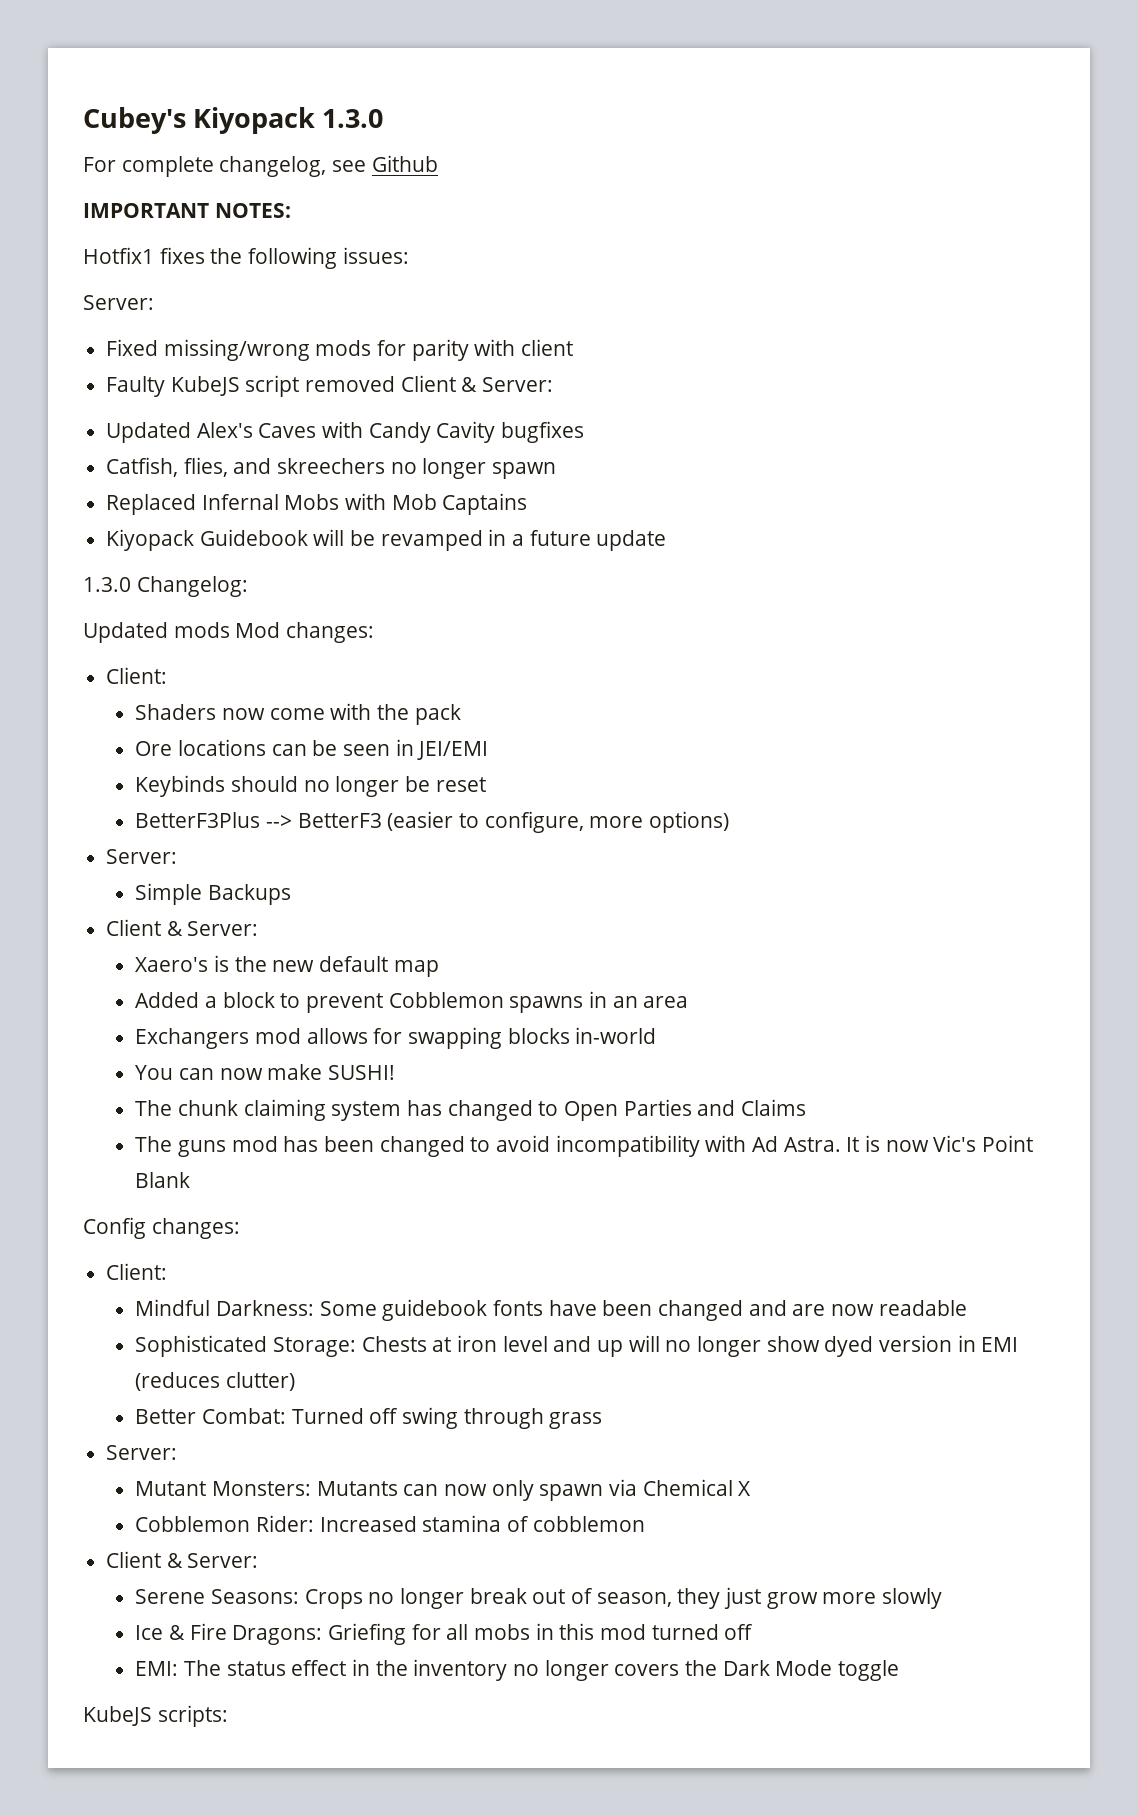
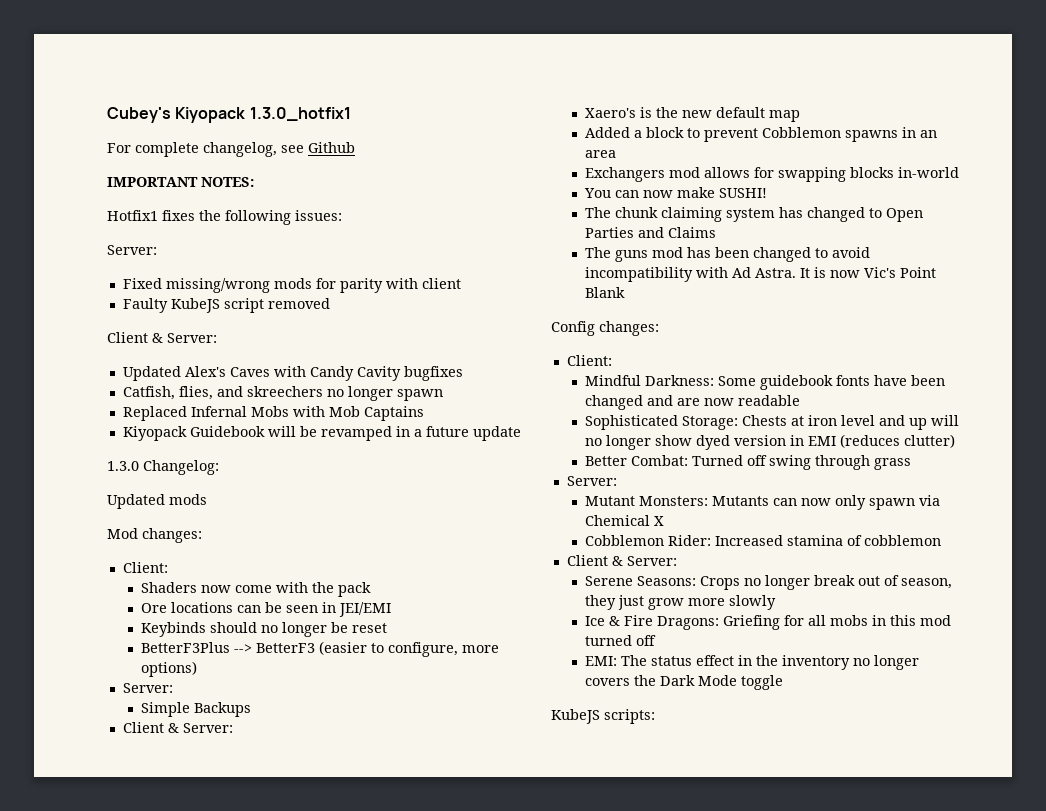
[322,109,384,128] 1.3.0 -> [249,107,351,121] 1.3.0_hotfix1
(396, 384) none -> (330, 303) //
(230, 630) none -> (207, 499) //

